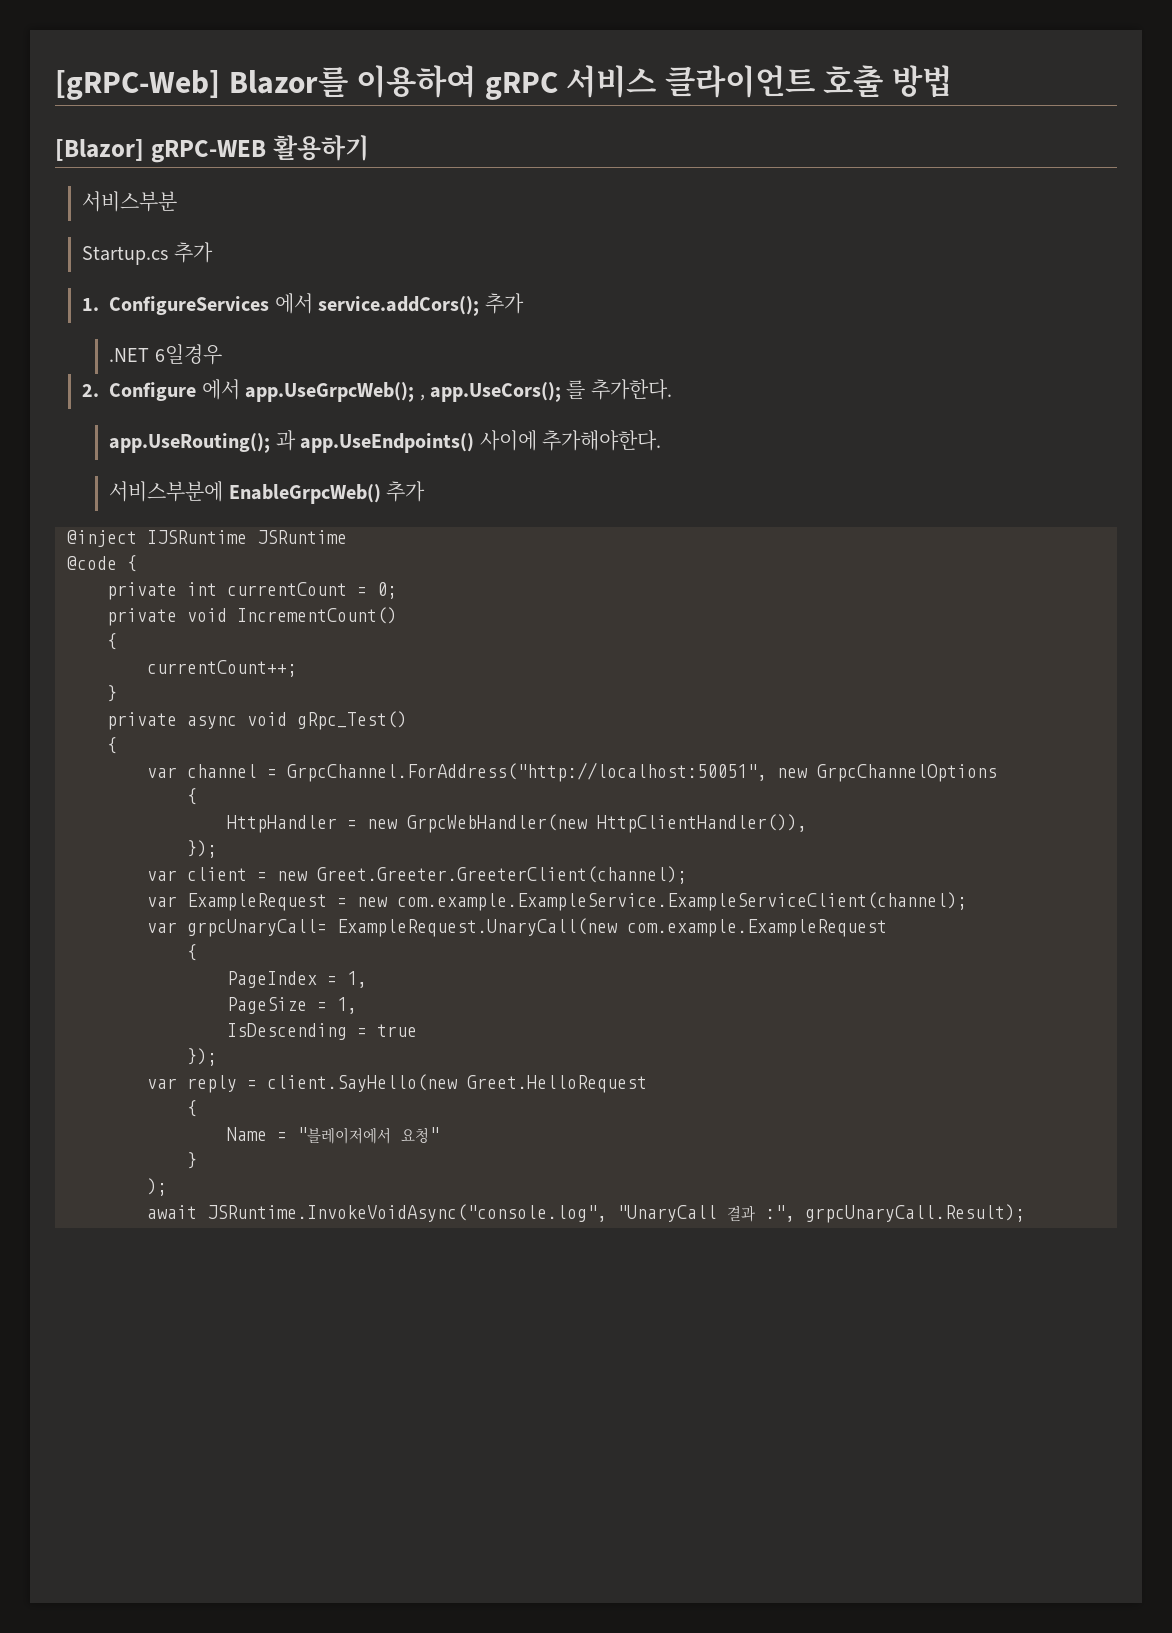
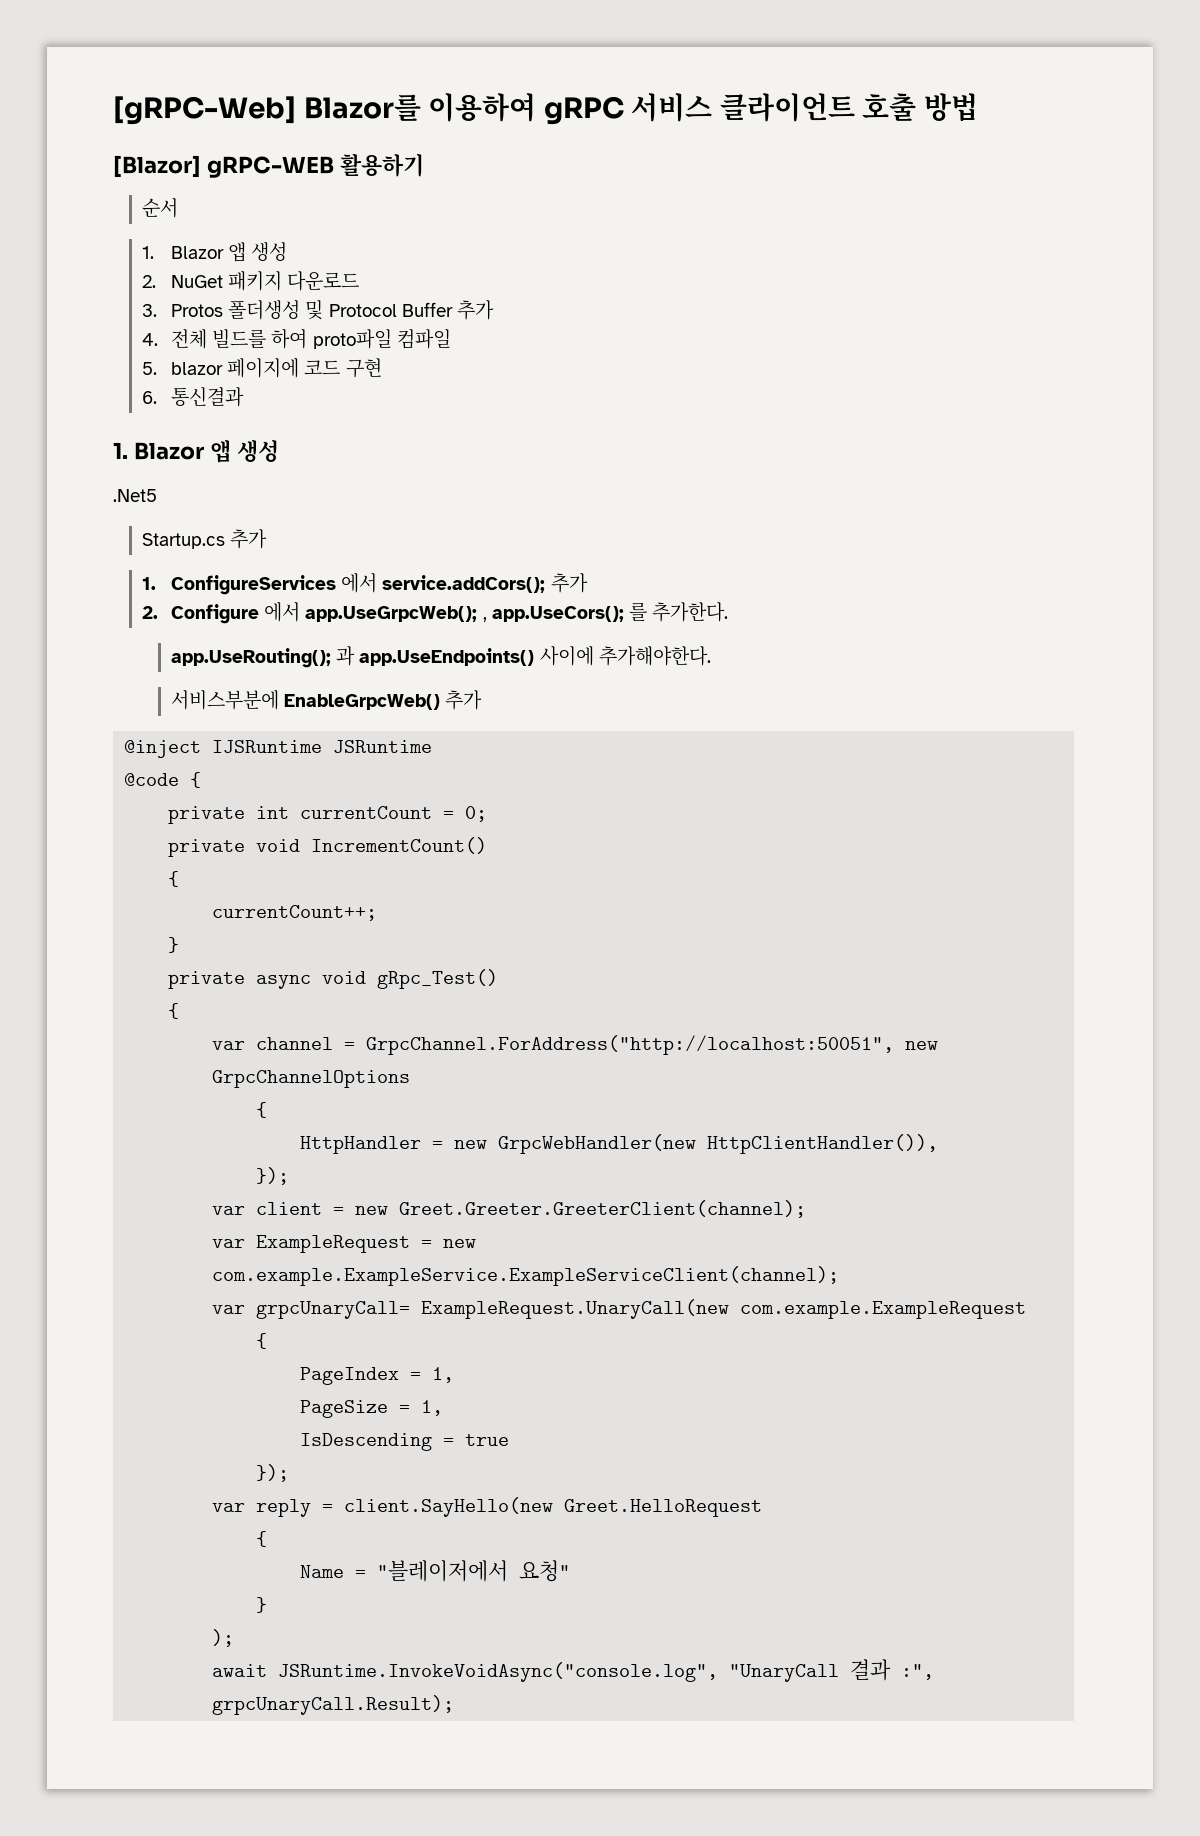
[82,191,178,212] 서비스부분 -> [142,198,179,218] [142,242,288,262] [142,271,360,291] [142,300,494,320] [142,329,451,349] [142,358,382,378] [142,387,245,407] [113,440,279,463] [113,489,157,502] 순서 // 1. Blazor 앱 생성 // 2. NuGet 패키지 다운로드 // 3. Protos 폴더생성 및 Protocol Buffer 추가 // 4. 전체 빌드를 하여 proto파일 컴파일 // 5. blazor 페이지에 코드 구현 // 6. 통신결과 // 1. Blazor 앱 생성 // .Net5
[109,344,222,365] // .NET 6일경우 -> (588, 583) none

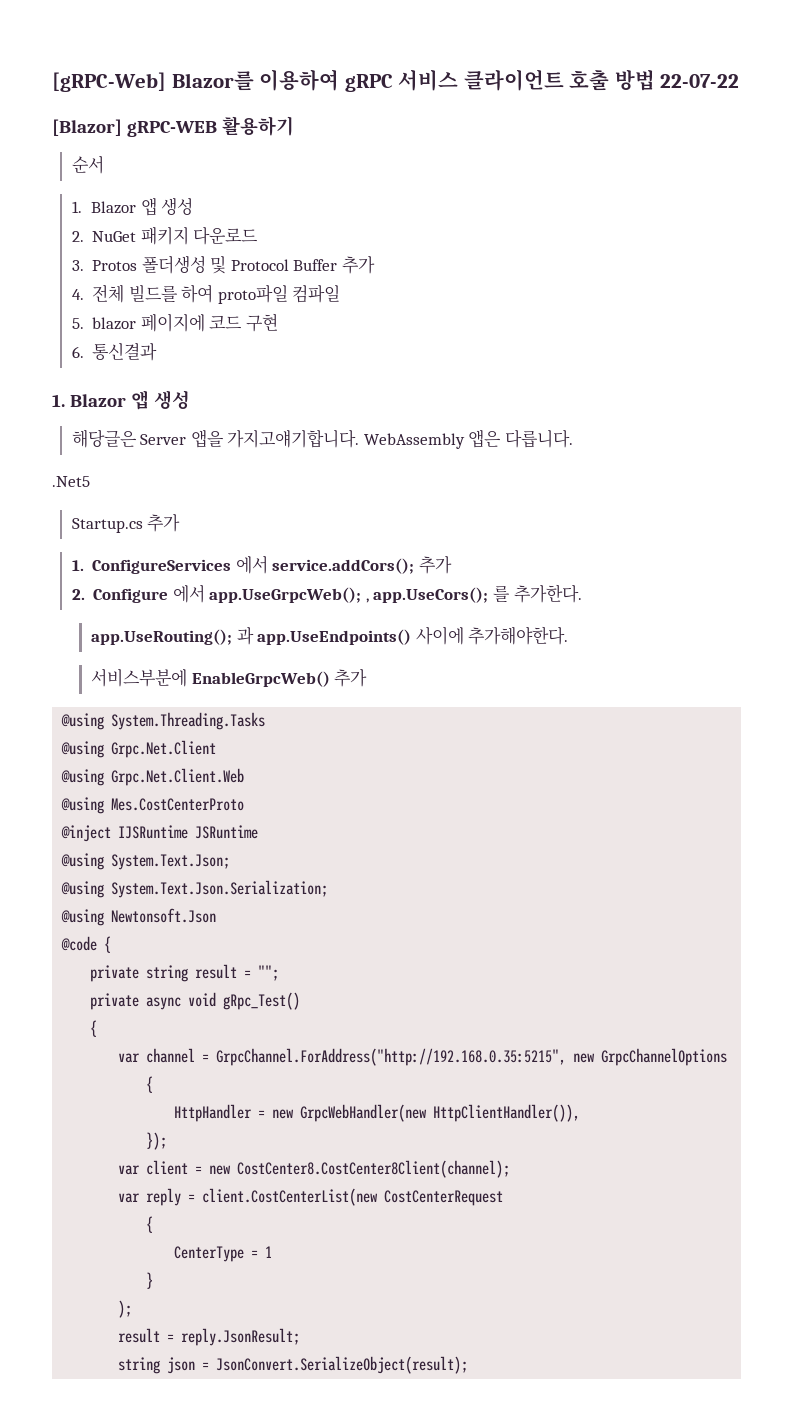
(978, 107) none -> [660,74,740,88] 22-07-22
(279, 451) none -> [71,429,574,449] // 해당글은 Server 앱을 가지고얘기합니다. WebAssembly 앱은 다릅니다.
[124,740,433,758] [124,772,202,788] [168,806,488,824] [168,837,488,857] [168,871,180,887] [212,905,378,921] [168,937,180,953] @inject IJSRuntime JSRuntime // @code { // private int currentCount = 0; // private void IncrementCount() // { // currentCount++; // } -> [61,712,266,730] [61,740,217,758] [61,768,245,786] [61,797,245,814] [61,825,259,842] [61,853,231,870] [61,880,329,898] [61,908,217,926] [61,936,112,953] [90,964,280,982] @using System.Threading.Tasks // @using Grpc.Net.Client // @using Grpc.Net.Client.Web // @using Mes.CostCenterProto // @inject IJSRuntime JSRuntime // @using System.Text.Json; // @using System.Text.Json.Serialization; // @using Newtonsoft.Json // @code { // private string result = "";
[366,1035,895,1055] GrpcChannel.ForAddress("http://localhost:50051", -> [216,1048,567,1066] GrpcChannel.ForAddress("http://192.168.0.35:5215",
[399,1200,807,1218] [212,1235,477,1253] [212,1266,840,1286] [212,1299,1027,1319] [256,1333,268,1349] [300,1367,455,1385] [300,1400,444,1418] [300,1433,510,1451] [256,1464,290,1482] Greet.Greeter.GreeterClient(channel); // var ExampleRequest = new com.example.ExampleService.ExampleServiceClient(channel); // var grpcUnaryCall= ExampleRequest.UnaryCall(new com.example.ExampleRequest // { // PageIndex = 1, // PageSize = 1, // IsDescending = true // }); -> [237,1160,511,1178] CostCenter8.CostCenter8Client(channel);
[344,1497,763,1517] [256,1531,268,1547] [300,1560,571,1582] [256,1597,268,1613] [212,1629,235,1647] [212,1659,935,1682] [212,1695,455,1715] client.SayHello(new Greet.HelloRequest // { // Name = "블레이저에서 요청" // } // ); // await JSRuntime.InvokeVoidAsync("console.log", "UnaryCall 결과 :", grpcUnaryCall.Result); -> [202,1188,504,1206] [146,1216,154,1233] [174,1246,273,1262] [146,1272,154,1289] [118,1300,133,1318] [118,1328,301,1346] [118,1356,469,1374] client.CostCenterList(new CostCenterRequest // { // CenterType = 1 // } // ); // result = reply.JsonResult; // string json = JsonConvert.SerializeObject(result);

